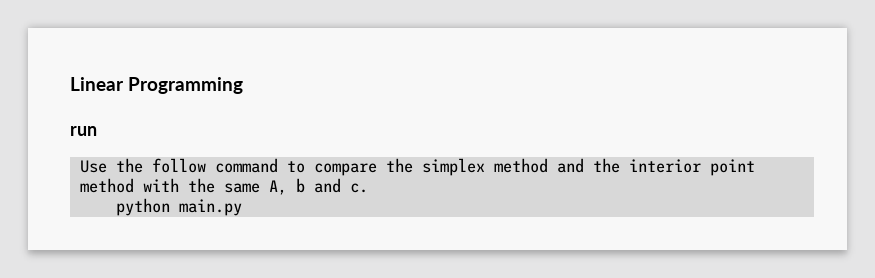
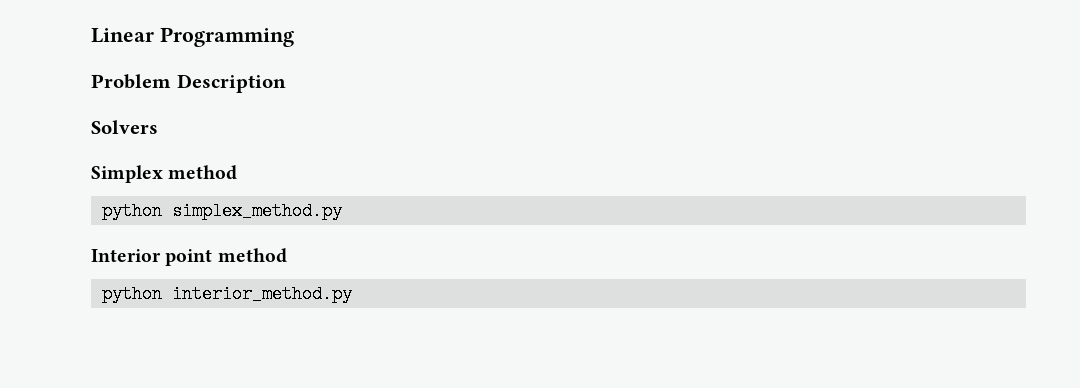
[70,126,97,136] [79,158,755,176] [79,178,368,195] [115,198,242,216] run // Use the follow command to compare the simplex method and the interior point method with the same A, b and c. // python main.py -> [91,74,286,93] [91,120,158,134] [91,165,238,183] [102,202,343,220] [91,248,287,266] [102,285,353,303] Problem Description // Solvers // Simplex method // python simplex_method.py // Interior point method // python interior_method.py

